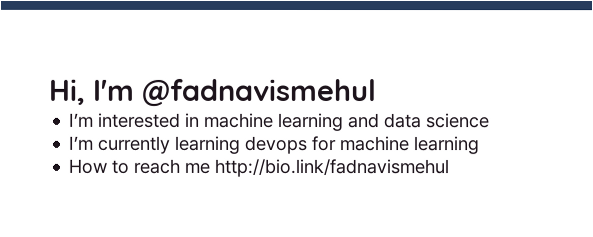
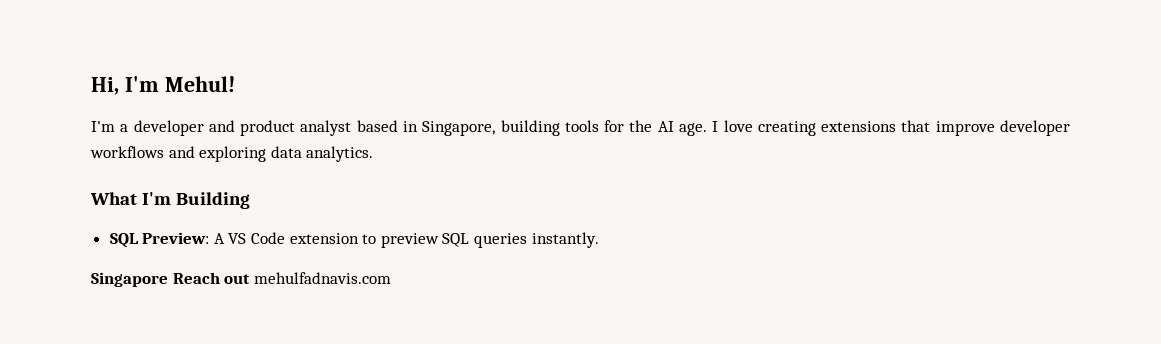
[142,78,377,108] [68,112,491,132] [68,135,480,155] [68,158,450,178] @fadnavismehul // I’m interested in machine learning and data science // I’m currently learning devops for machine learning // How to reach me http://bio.link/fadnavismehul -> [164,76,235,92] [91,120,1071,136] [90,146,374,162] [90,192,250,209] [109,232,599,248] [91,272,391,287] Mehul! // I'm a developer and product analyst based in Singapore, building tools for the AI age. I love creating extensions that improve developer workflows and exploring data analytics. // What I'm Building // SQL Preview: A VS Code extension to preview SQL queries instantly. // Singapore Reach out mehulfadnavis.com

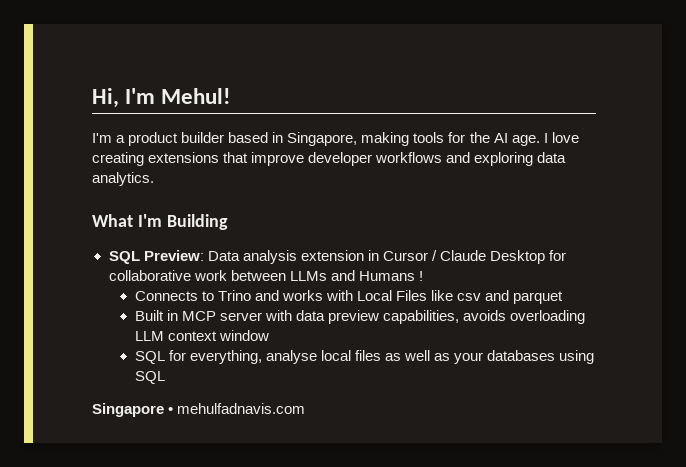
[133,120,352,136] developer and product analyst -> [128,132,225,146] product builder
[500,120,560,136] building -> [361,132,410,146] making
[213,232,599,248] A VS Code extension to preview SQL queries instantly. -> [207,250,567,264] [108,270,423,281] [134,290,564,304] [134,310,586,324] [134,330,269,341] [134,350,595,364] [134,371,165,384] Data analysis extension in Cursor / Claude Desktop for collaborative work between LLMs and Humans ! // Connects to Trino and works with Local Files like csv and parquet // Built in MCP server with data preview capabilities, avoids overloading LLM context window // SQL for everything, analyse local files as well as your databases using SQL
[172,272,251,284] Reach out -> [168,407,174,414] •

